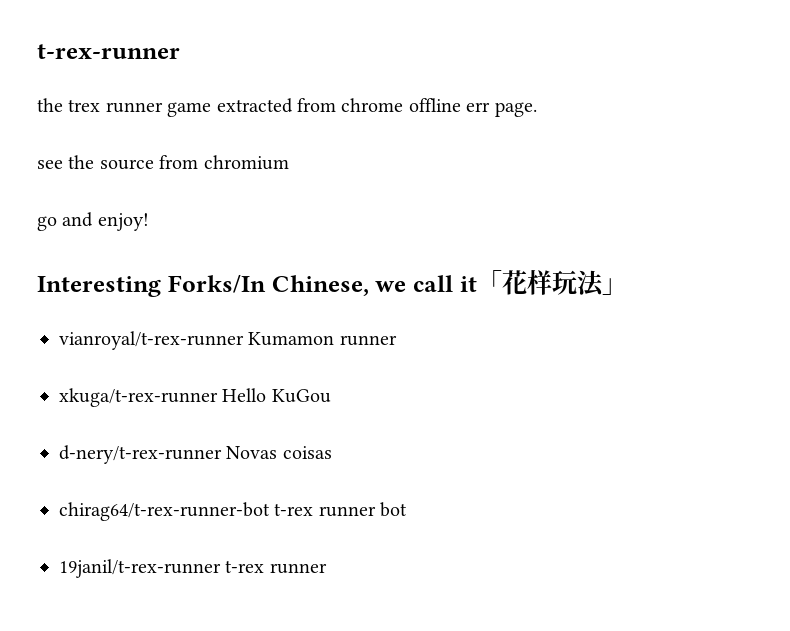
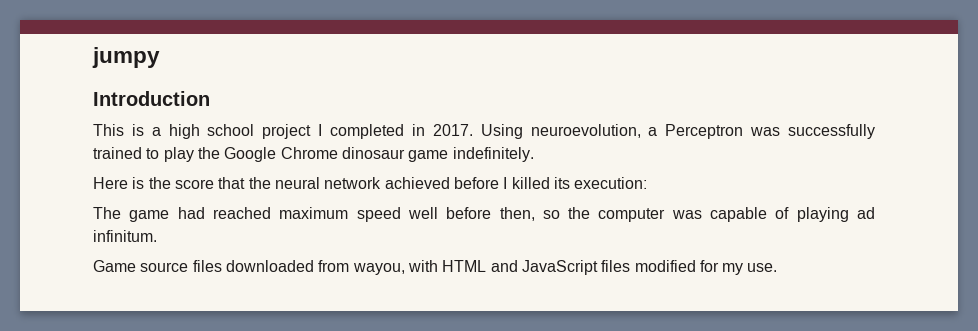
[37,44,180,59] [37,98,537,117] [37,155,289,170] [37,212,149,231] [37,270,627,297] [59,331,397,350] [59,388,331,407] [59,445,332,464] [59,502,408,521] [59,559,327,578] t-rex-runner // the trex runner game extracted from chrome offline err page. // see the source from chromium // go and enjoy! // Interesting Forks/In Chinese, we call it「花样玩法」 // vianroyal/t-rex-runner Kumamon runner // xkuga/t-rex-runner Hello KuGou // d-nery/t-rex-runner Novas coisas // chirag64/t-rex-runner-bot t-rex runner bot // 19janil/t-rex-runner t-rex runner -> [92,47,160,68] [93,91,210,106] [93,124,876,139] [93,147,534,162] [93,177,648,189] [93,207,875,222] [93,230,157,242] [93,260,778,275] jumpy // Introduction // This is a high school project I completed in 2017. Using neuroevolution, a Perceptron was successfully trained to play the Google Chrome dinosaur game indefinitely. // Here is the score that the neural network achieved before I killed its execution: // The game had reached maximum speed well before then, so the computer was capable of playing ad infinitum. // Game source files downloaded from wayou, with HTML and JavaScript files modified for my use.

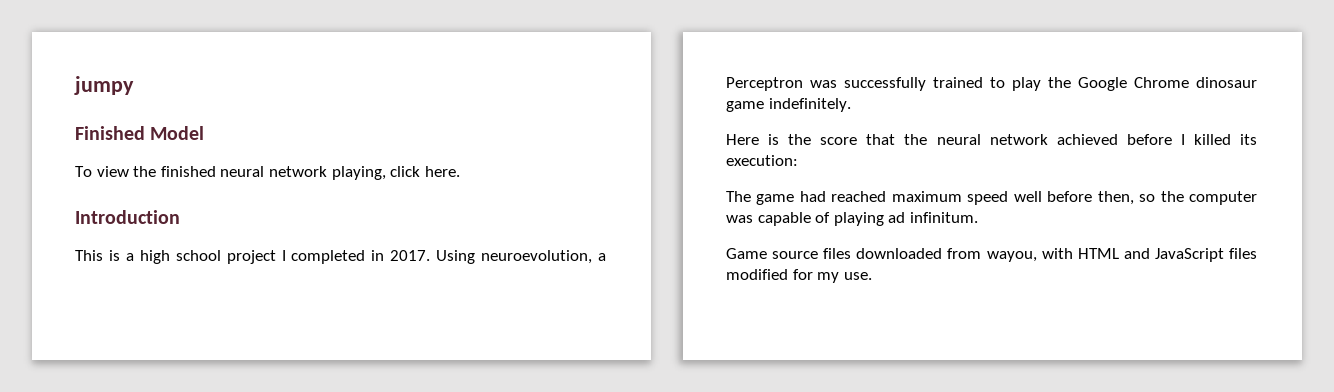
(160, 57) none -> [75,126,205,140] [75,166,460,180] // Finished Model // To view the finished neural network playing, click here.

